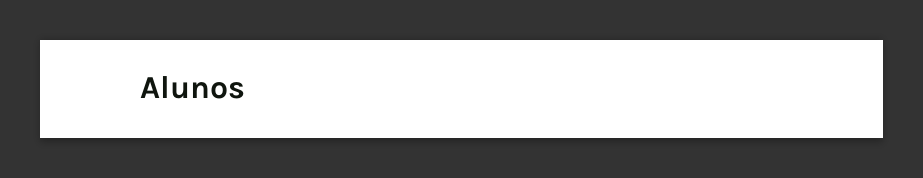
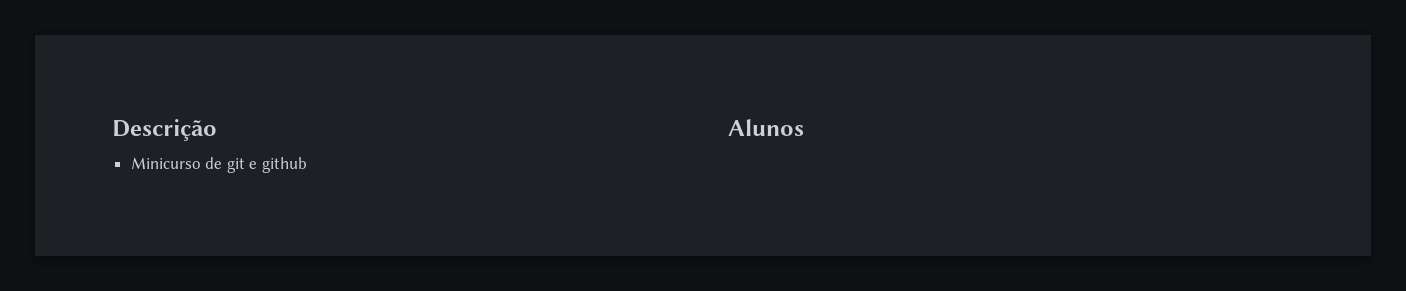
(140, 87) none -> [112,119,217,141] [130,157,308,173] Descrição // Minicurso de git e github //

